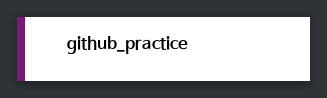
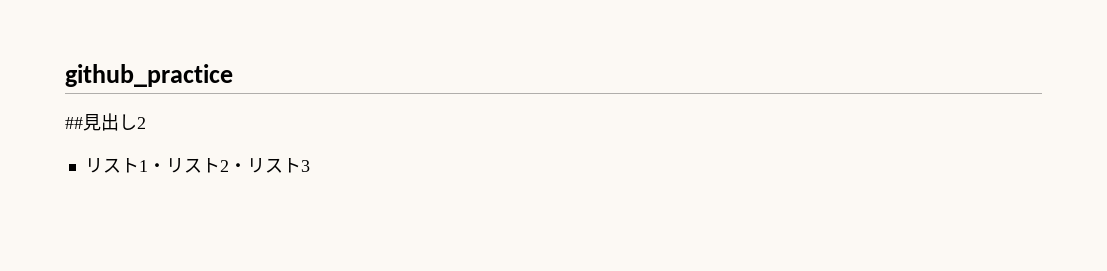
(188, 45) none -> [65,113,146,131] [84,158,310,173] // ##見出し2 // リスト1・リスト2・リスト3

